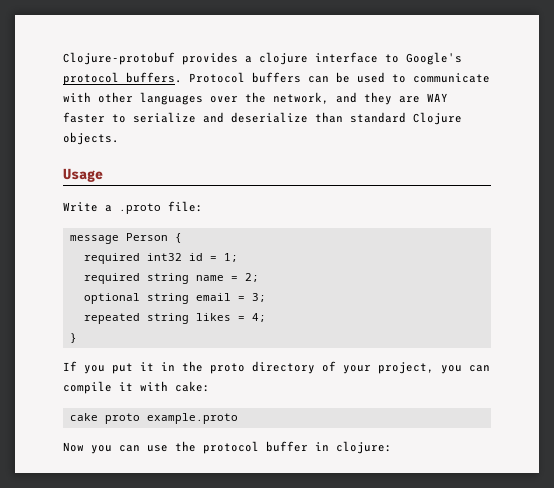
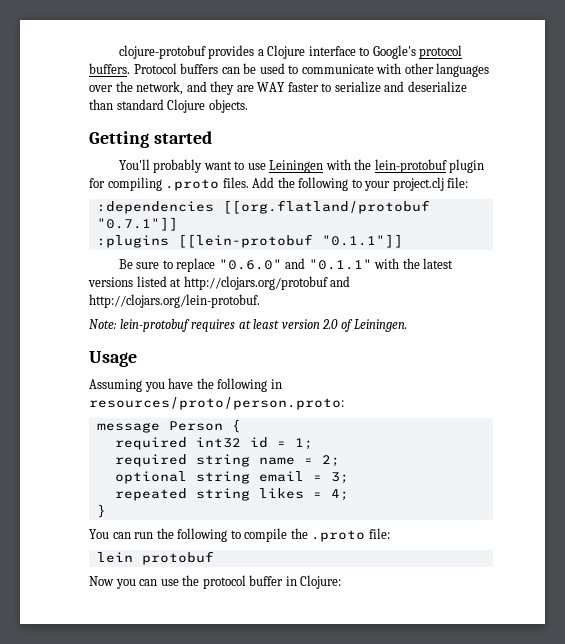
[63,52,175,65] Clojure-protobuf -> [118,45,206,59] clojure-protobuf
[259,52,308,65] clojure -> [267,45,306,59] Clojure
[63,168,103,182] [63,201,203,214] Usage // Write a .proto file: -> [89,131,212,148] [118,159,485,173] [89,177,469,191] [96,200,430,214] [96,217,178,231] [96,234,403,248] [118,258,454,272] [88,276,351,290] [89,294,260,308] [89,319,408,332] [89,351,137,367] [89,378,282,392] [89,397,344,410] Getting started // You'll probably want to use Leiningen with the lein-protobuf plugin for compiling .proto files. Add the following to your project.clj file: // :dependencies [[org.flatland/protobuf "0.7.1"]] // :plugins [[lein-protobuf "0.1.1"]] // Be sure to replace "0.6.0" and "0.1.1" with the latest versions listed at http://clojars.org/protobuf and http://clojars.org/lein-protobuf. // Note: lein-protobuf requires at least version 2.0 of Leiningen. // Usage // Assuming you have the following in resources/proto/person.proto:
[63,361,490,374] [63,381,210,394] [69,413,238,424] If you put it in the proto directory of your project, you can compile it with cake: // cake proto example.proto -> [89,528,390,542] [96,551,214,565] You can run the following to compile the .proto file: // lein protobuf
[336,441,392,454] clojure: -> [300,575,342,589] Clojure:

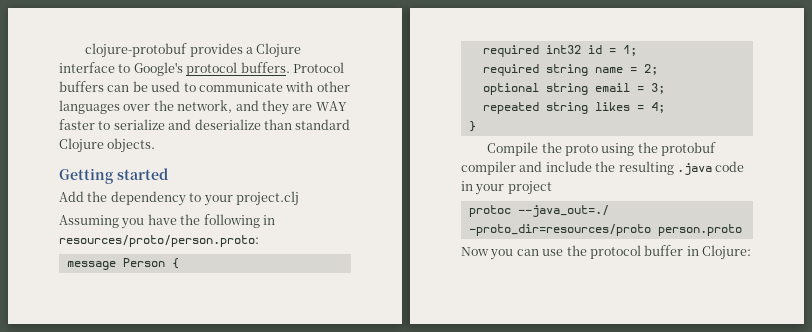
[118,159,485,173] [89,177,249,191] You'll probably want to use Leiningen with the lein-protobuf plugin for compiling .proto files. -> (168, 174) none
[298,177,349,191] following -> [110,191,186,206] dependency
[447,177,469,188] [96,200,430,214] [96,217,178,231] [96,234,403,248] [118,258,454,272] [88,276,351,290] [89,294,260,308] [89,319,408,332] [89,351,137,367] file: // :dependencies [[org.flatland/protobuf "0.7.1"]] // :plugins [[lein-protobuf "0.1.1"]] // Be sure to replace "0.6.0" and "0.1.1" with the latest versions listed at http://clojars.org/protobuf and http://clojars.org/lein-protobuf. // Note: lein-protobuf requires at least version 2.0 of Leiningen. // Usage -> (299, 198) none
[89,528,390,542] [96,551,214,565] You can run the following to compile the .proto file: // lein protobuf -> [487,142,717,156] [461,161,745,175] [461,181,552,195] [468,205,609,217] [468,224,742,236] Compile the proto using the protobuf compiler and include the resulting .java code in your project // protoc --java_out=./ -proto_dir=resources/proto person.proto

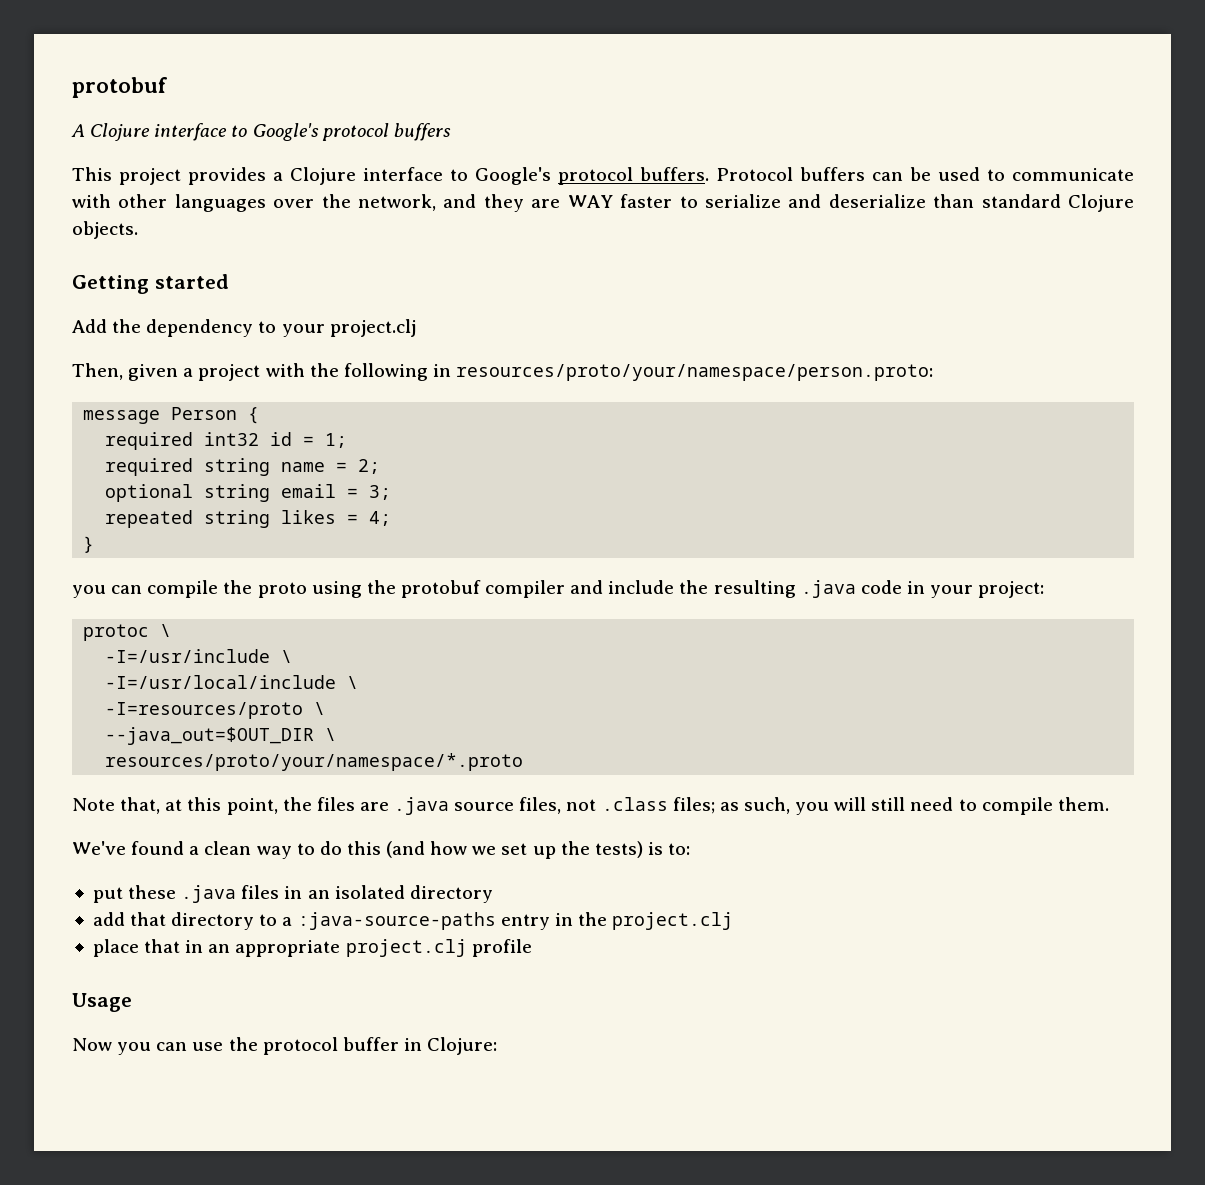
[85,43,188,58] clojure-protobuf -> [72,77,167,98] [71,123,451,141] [72,167,181,185] protobuf // A Clojure interface to Google's protocol buffers // This project
[59,214,177,229] Assuming you have -> [72,363,305,381] Then, given a project with
[59,235,259,247] resources/proto/person.proto: -> [456,364,934,381] resources/proto/your/namespace/person.proto:
[487,142,539,156] Compile -> [72,580,219,598] you can compile
[507,181,552,195] project -> [978,581,1045,598] project:
[517,205,609,217] [468,224,742,236] --java_out=./ -proto_dir=resources/proto person.proto -> [160,624,172,637] [105,649,293,663] [105,675,359,689] [105,702,326,719] [105,727,337,745] [105,753,524,771] [72,797,1109,815] [72,841,691,859] [92,885,493,903] [92,912,734,930] [92,939,532,957] [72,993,132,1012] \ // -I=/usr/include \ // -I=/usr/local/include \ // -I=resources/proto \ // --java_out=$OUT_DIR \ // resources/proto/your/namespace/*.proto // Note that, at this point, the files are .java source files, not .class files; as such, you will still need to compile them. // We've found a clean way to do this (and how we set up the tests) is to: // put these .java files in an isolated directory // add that directory to a :java-source-paths entry in the project.clj // place that in an appropriate project.clj profile // Usage

